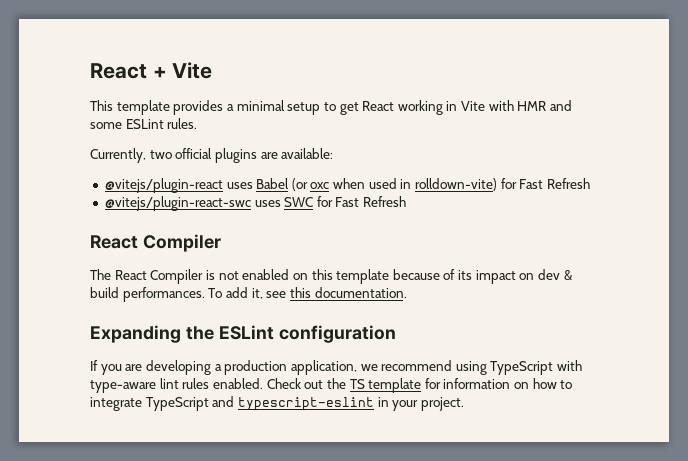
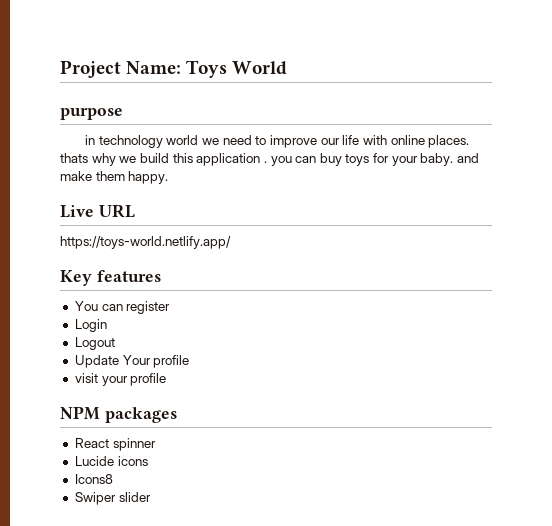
[90,62,213,79] [90,100,573,115] [90,118,198,129] [90,148,334,163] [104,178,590,193] [104,196,407,211] [90,234,221,252] [90,269,572,284] [90,287,407,302] [90,325,396,343] [90,360,583,375] [90,378,573,393] [90,396,464,411] React + Vite // This template provides a minimal setup to get React working in Vite with HMR and some ESLint rules. // Currently, two official plugins are available: // @vitejs/plugin-react uses Babel (or oxc when used in rolldown-vite) for Fast Refresh // @vitejs/plugin-react-swc uses SWC for Fast Refresh // React Compiler // The React Compiler is not enabled on this template because of its impact on dev & build performances. To add it, see this documentation. // Expanding the ESLint configuration // If you are developing a production application, we recommend using TypeScript with type-aware lint rules enabled. Check out the TS template for information on how to integrate TypeScript and typescript-eslint in your project. -> [60,60,288,78] [60,108,123,120] [85,135,470,148] [60,153,480,166] [60,171,169,184] [60,204,135,218] [60,236,231,249] [60,270,161,286] [74,301,171,314] [74,319,107,332] [74,337,115,350] [74,355,190,368] [74,373,167,386] [60,406,177,423] [74,438,156,451] [74,456,148,466] [74,474,113,484] [74,492,151,505] Project Name: Toys World // purpose // in technology world we need to improve our life with online places. thats why we build this application . you can buy toys for your baby. and make them happy. // Live URL // https://toys-world.netlify.app/ // Key features // You can register // Login // Logout // Update Your profile // visit your profile // NPM packages // React spinner // Lucide icons // Icons8 // Swiper slider

